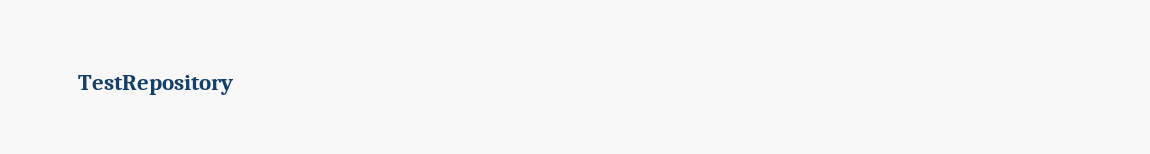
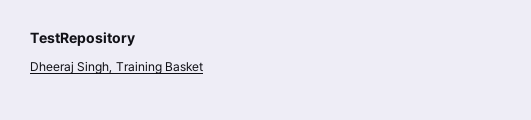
(233, 85) none -> [30,61,204,74] // Dheeraj Singh, Training Basket

